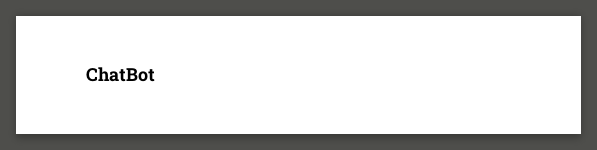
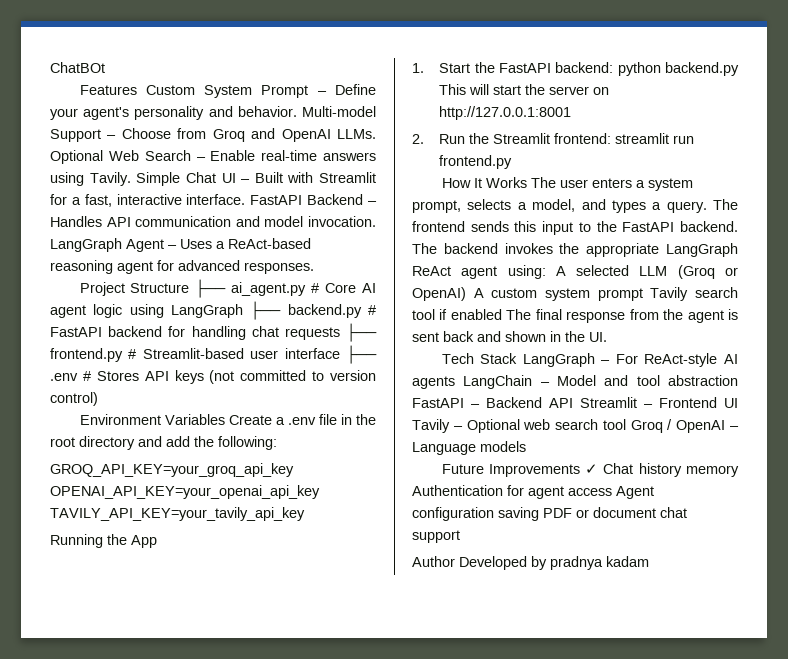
[86,67,155,82] ChatBot -> [50,62,105,73] [79,84,376,98] [50,106,376,120] [50,128,376,142] [50,150,377,164] [50,172,376,186] [50,194,377,207] [50,216,376,227] [50,238,311,252] [50,260,314,274] [79,279,376,298] [50,301,376,320] [50,323,377,342] [50,345,377,364] [50,370,376,384] [50,392,98,406] [79,414,376,425] [50,436,277,450] [50,463,294,477] [50,485,320,499] [50,507,305,521] [50,534,157,548] [412,62,739,76] [439,84,610,95] [439,106,572,120] [412,133,695,144] [439,155,513,169] [441,177,693,191] [412,199,738,213] [412,221,738,235] [412,243,738,257] [412,265,738,279] [412,287,738,301] [412,309,738,323] [412,331,607,342] [441,353,738,367] [412,375,738,389] [412,397,738,408] [412,419,739,433] [412,441,526,455] [441,463,739,477] [412,485,654,499] [412,507,687,521] [412,530,460,543] [412,556,649,570] ChatBOt // Features Custom System Prompt – Define your agent's personality and behavior. Multi-model Support – Choose from Groq and OpenAI LLMs. Optional Web Search – Enable real-time answers using Tavily. Simple Chat UI – Built with Streamlit for a fast, interactive interface. FastAPI Backend – Handles API communication and model invocation. LangGraph Agent – Uses a ReAct-based reasoning agent for advanced responses. // Project Structure ├── ai_agent.py # Core AI agent logic using LangGraph ├── backend.py # FastAPI backend for handling chat requests ├── frontend.py # Streamlit-based user interface ├── .env # Stores API keys (not committed to version control) // Environment Variables Create a .env file in the root directory and add the following: // GROQ_API_KEY=your_groq_api_key OPENAI_API_KEY=your_openai_api_key TAVILY_API_KEY=your_tavily_api_key // Running the App // 1. Start the FastAPI backend: python backend.py This will start the server on http://127.0.0.1:8001 // 2. Run the Streamlit frontend: streamlit run frontend.py // How It Works The user enters a system prompt, selects a model, and types a query. The frontend sends this input to the FastAPI backend. The backend invokes the appropriate LangGraph ReAct agent using: A selected LLM (Groq or OpenAI) A custom system prompt Tavily search tool if enabled The final response from the agent is sent back and shown in the UI. // Tech Stack LangGraph – For ReAct-style AI agents LangChain – Model and tool abstraction FastAPI – Backend API Streamlit – Frontend UI Tavily – Optional web search tool Groq / OpenAI – Language models // Future Improvements ✓ Chat history memory Authentication for agent access Agent configuration saving PDF or document chat support // Author Developed by pradnya kadam

